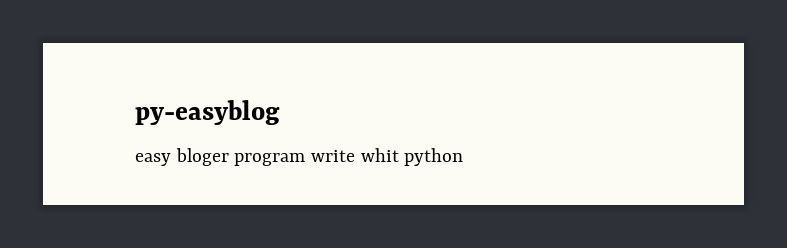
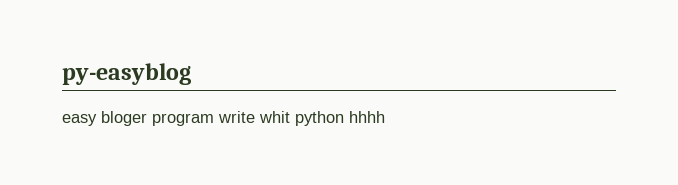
(464, 157) none -> [349,111,385,123] hhhh

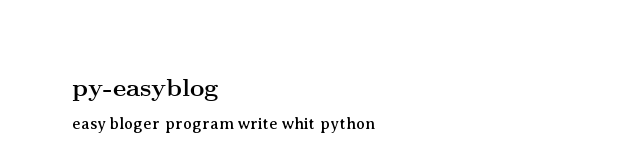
[349,111,385,123] hhhh -> (375, 125) none

